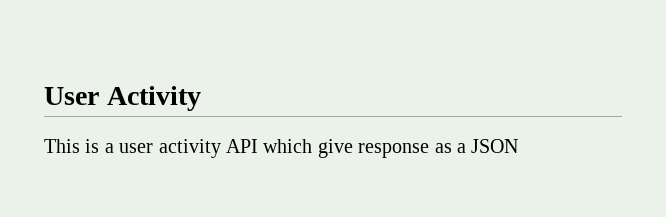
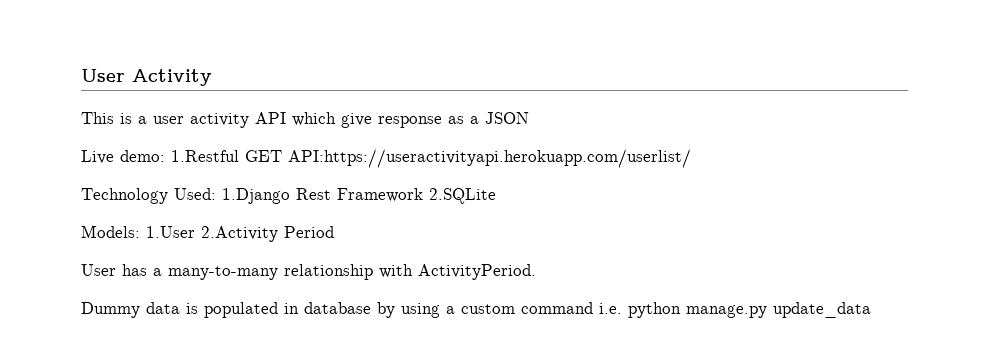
(519, 146) none -> [81,149,691,168] [81,188,496,204] [81,225,334,242] [81,264,536,280] [81,302,871,318] // Live demo: 1.Restful GET API:https://useractivityapi.herokuapp.com/userlist/ // Technology Used: 1.Django Rest Framework 2.SQLite // Models: 1.User 2.Activity Period // User has a many-to-many relationship with ActivityPeriod. // Dummy data is populated in database by using a custom command i.e. python manage.py update_data

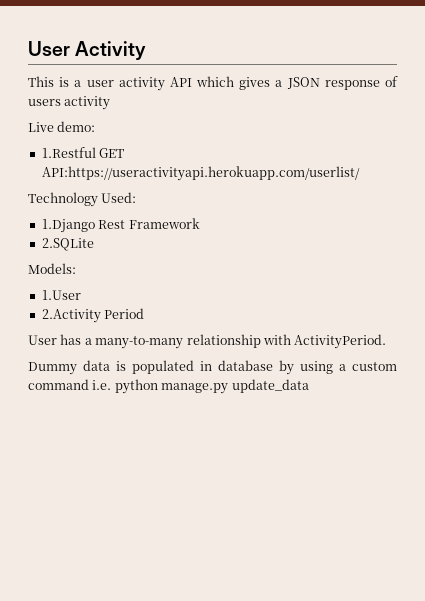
[341,113,464,128] give response as -> [239,77,271,90] gives
(529, 118) none -> [324,76,398,90] [28,96,111,110] response of users activity
(165, 156) none -> (96, 126) //
(216, 194) none -> (137, 197) //
(423, 195) none -> (200, 223) //
(140, 231) none -> (76, 268) //
(195, 232) none -> (81, 295) //

